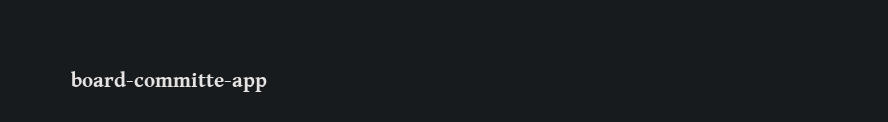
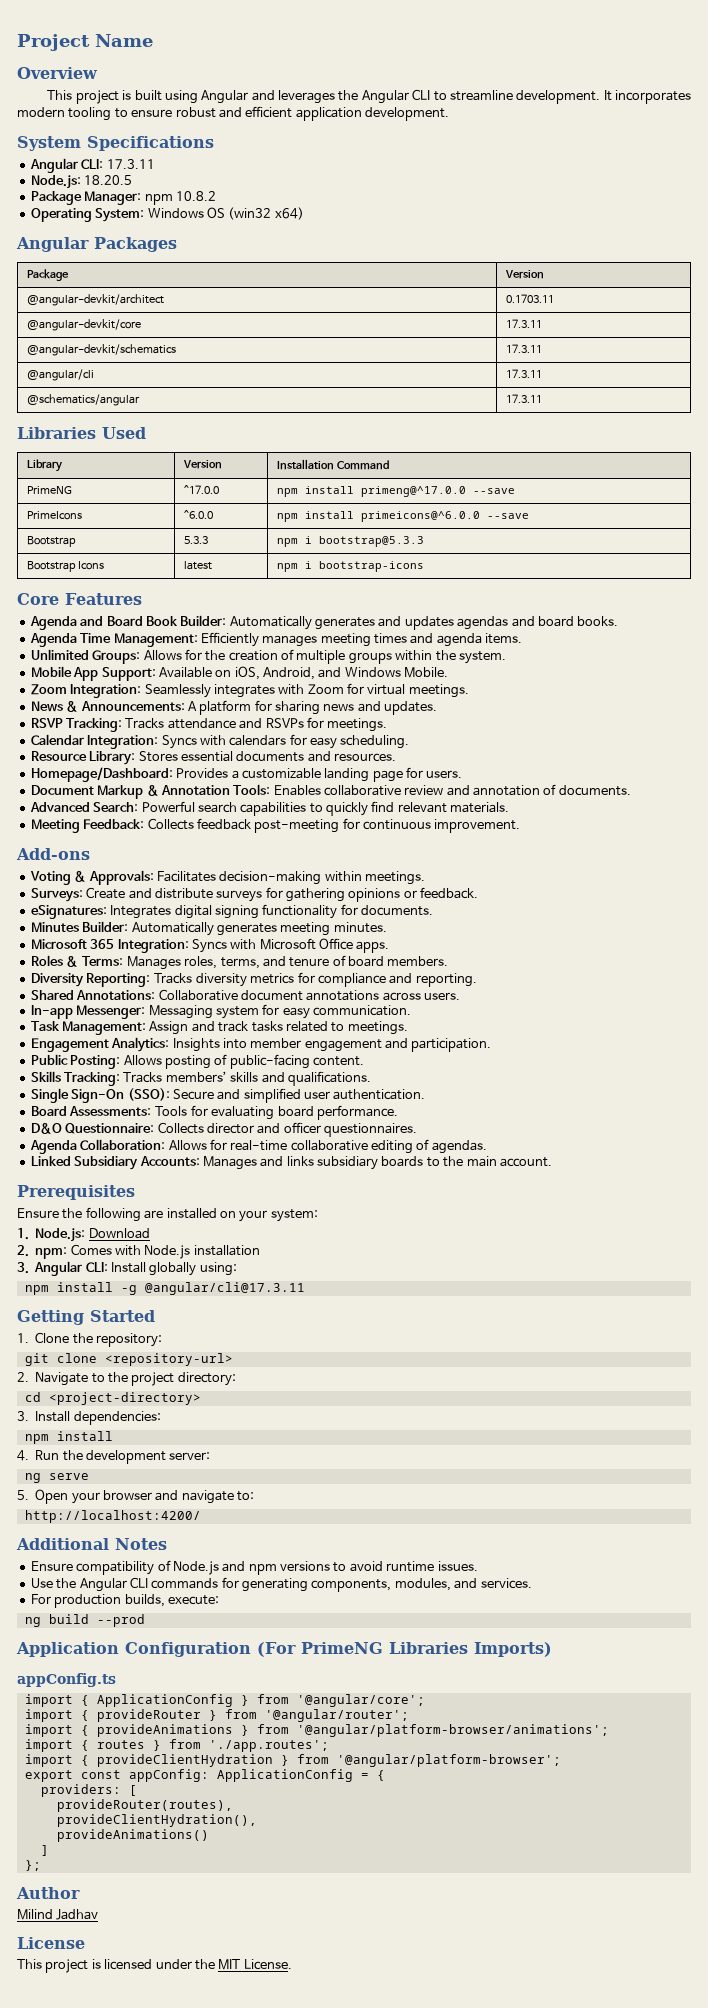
[71,71,267,92] board-committe-app -> [17,34,153,51] [17,67,98,79] [47,89,691,104] [17,106,449,121] [17,136,214,151] [29,158,155,173] [30,175,133,189] [30,191,216,205] [30,207,304,222] [16,237,177,252] [26,269,69,281] [504,270,544,279] [26,294,164,306] [505,294,554,303] [26,319,141,331] [505,319,542,328] [26,344,176,356] [505,344,542,353] [26,369,94,381] [505,369,542,378] [26,394,140,406] [505,394,542,403] [17,427,146,439] [26,459,62,472] [182,460,222,469] [276,459,389,470] [26,486,72,494] [183,485,219,494] [276,486,515,497] [26,511,82,520] [183,510,213,519] [276,511,529,522] [26,536,76,547] [183,536,208,544] [276,536,424,547] [26,561,104,572] [183,561,212,570] [276,561,424,572] [17,593,142,605] [29,615,619,630] [29,632,523,647] [30,649,506,664] [30,666,449,681] [30,683,469,698] [30,700,438,715] [30,717,388,732] [30,734,410,749] [30,751,396,765] [30,767,463,782] [30,784,631,799] [29,801,510,816] [30,818,521,833] [16,848,90,860] [29,870,425,885] [30,887,479,902] [30,904,433,919] [30,921,387,936] [30,938,390,953] [30,955,449,970] [30,972,477,987] [30,989,460,1001] [30,1004,411,1019] [30,1021,408,1035] [30,1037,492,1052] [30,1054,364,1069] [30,1071,371,1086] [30,1088,426,1103] [30,1105,398,1120] [30,1122,417,1137] [29,1139,487,1154] [30,1156,552,1170] [17,1185,135,1200] [17,1207,318,1222] [17,1228,150,1242] [17,1244,260,1259] [17,1261,237,1276] [24,1282,305,1295] [17,1310,155,1325] [17,1332,162,1347] [24,1353,233,1366] [17,1372,236,1386] [24,1392,201,1405] [17,1411,161,1425] [24,1431,113,1444] [17,1450,211,1464] [24,1473,89,1483] [17,1489,255,1504] [24,1510,201,1523] [16,1538,167,1550] [30,1560,478,1575] [30,1577,532,1592] [30,1594,219,1608] [24,1614,145,1627] [16,1642,552,1657] [17,1673,116,1687] [24,1694,425,1707] [24,1709,409,1722] [24,1724,609,1737] [24,1739,329,1752] [24,1754,561,1767] [24,1769,385,1782] [40,1784,137,1797] [56,1799,233,1812] [56,1814,257,1827] [56,1829,209,1842] [40,1845,49,1856] [24,1860,41,1871] [16,1887,80,1899] [17,1909,99,1920] [17,1937,85,1949] [17,1959,292,1973] Project Name // Overview // This project is built using Angular and leverages the Angular CLI to streamline development. It incorporates modern tooling to ensure robust and efficient application development. // System Specifications // Angular CLI: 17.3.11 // Node.js: 18.20.5 // Package Manager: npm 10.8.2 // Operating System: Windows OS (win32 x64) // Angular Packages // Package | Version // @angular-devkit/architect | 0.1703.11 // @angular-devkit/core | 17.3.11 // @angular-devkit/schematics | 17.3.11 // @angular/cli | 17.3.11 // @schematics/angular | 17.3.11 // Libraries Used // Library | Version | Installation Command // PrimeNG | ^17.0.0 | npm install primeng@^17.0.0 --save // PrimeIcons | ^6.0.0 | npm install primeicons@^6.0.0 --save // Bootstrap | 5.3.3 | npm i bootstrap@5.3.3 // Bootstrap Icons | latest | npm i bootstrap-icons // Core Features // Agenda and Board Book Builder: Automatically generates and updates agendas and board books. // Agenda Time Management: Efficiently manages meeting times and agenda items. // Unlimited Groups: Allows for the creation of multiple groups within the system. // Mobile App Support: Available on iOS, Android, and Windows Mobile. // Zoom Integration: Seamlessly integrates with Zoom for virtual meetings. // News & Announcements: A platform for sharing news and updates. // RSVP Tracking: Tracks attendance and RSVPs for meetings. // Calendar Integration: Syncs with calendars for easy scheduling. // Resource Library: Stores essential documents and resources. // Homepage/Dashboard: Provides a customizable landing page for users. // Document Markup & Annotation Tools: Enables collaborative review and annotation of documents. // Advanced Search: Powerful search capabilities to quickly find relevant materials. // Meeting Feedback: Collects feedback post-meeting for continuous improvement. // Add-ons // Voting & Approvals: Facilitates decision-making within meetings. // Surveys: Create and distribute surveys for gathering opinions or feedback. // eSignatures: Integrates digital signing functionality for documents. // Minutes Builder: Automatically generates meeting minutes. // Microsoft 365 Integration: Syncs with Microsoft Office apps. // Roles & Terms: Manages roles, terms, and tenure of board members. // Diversity Reporting: Tracks diversity metrics for compliance and reporting. // Shared Annotations: Collaborative document annotations across users. // In-app Messenger: Messaging system for easy communication. // Task Management: Assign and track tasks related to meetings. // Engagement Analytics: Insights into member engagement and participation. // Public Posting: Allows posting of public-facing content. // Skills Tracking: Tracks members’ skills and qualifications. // Single Sign-On (SSO): Secure and simplified user authentication. // Board Assessments: Tools for evaluating board performance. // D&O Questionnaire: Collects director and officer questionnaires. // Agenda Collaboration: Allows for real-time collaborative editing of agendas. // Linked Subsidiary Accounts: Manages and links subsidiary boards to the main account. // Prerequisites // Ensure the following are installed on your system: // 1. Node.js: Download // 2. npm: Comes with Node.js installation // 3. Angular CLI: Install globally using: // npm install -g @angular/cli@17.3.11 // Getting Started // 1. Clone the repository: // git clone <repository-url> // 2. Navigate to the project directory: // cd <project-directory> // 3. Install dependencies: // npm install // 4. Run the development server: // ng serve // 5. Open your browser and navigate to: // http://localhost:4200/ // Additional Notes // Ensure compatibility of Node.js and npm versions to avoid runtime issues. // Use the Angular CLI commands for generating components, modules, and services. // For production builds, execute: // ng build --prod // Application Configuration (For PrimeNG Libraries Imports) // appConfig.ts // import { ApplicationConfig } from '@angular/core'; // import { provideRouter } from '@angular/router'; // import { provideAnimations } from '@angular/platform-browser/animations'; // import { routes } from './app.routes'; // import { provideClientHydration } from '@angular/platform-browser'; // export const appConfig: ApplicationConfig = { // providers: [ // provideRouter(routes), // provideClientHydration(), // provideAnimations() // ] // }; // Author // Milind Jadhav // License // This project is licensed under the MIT License.

